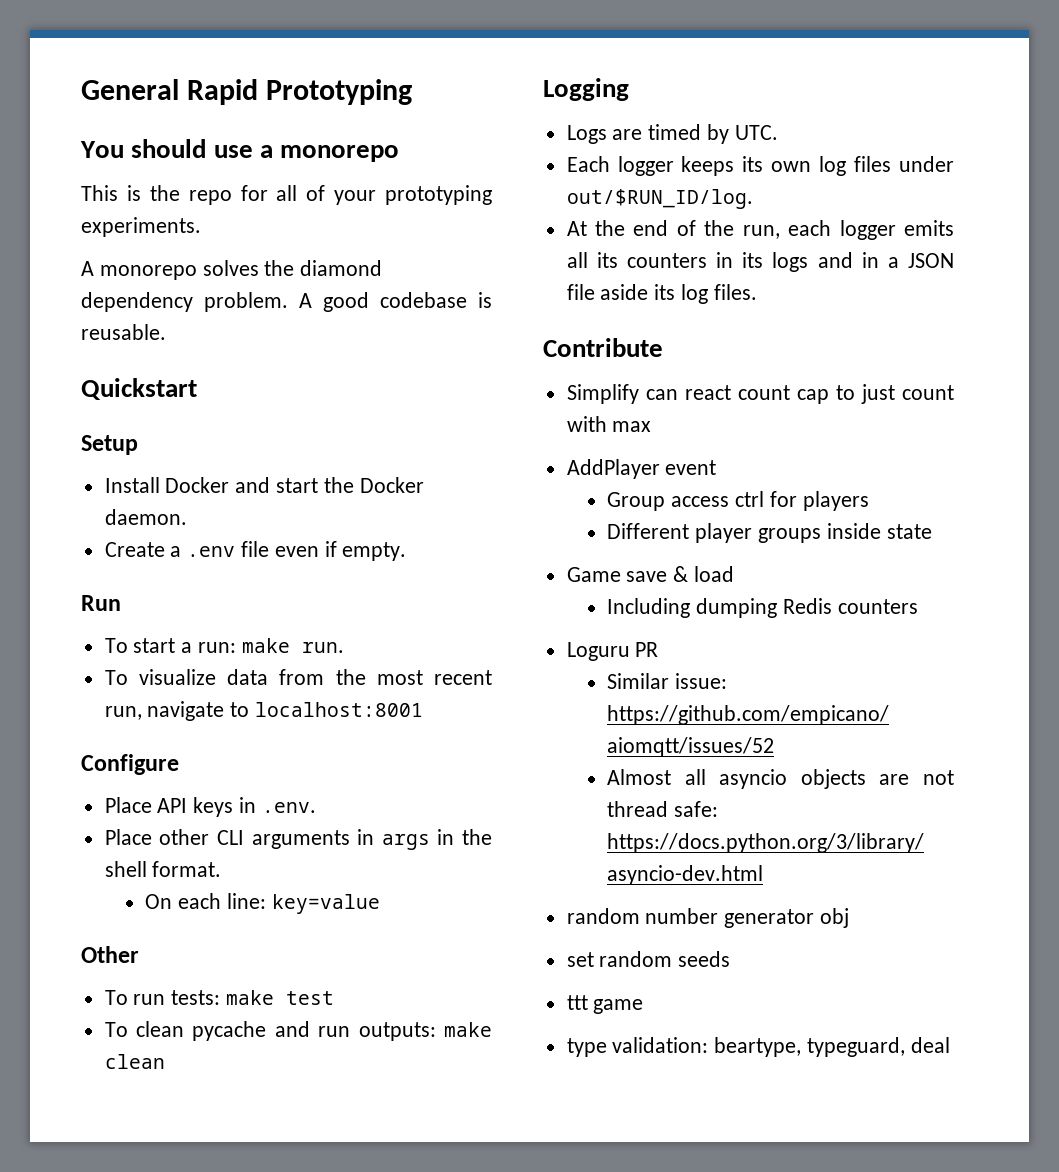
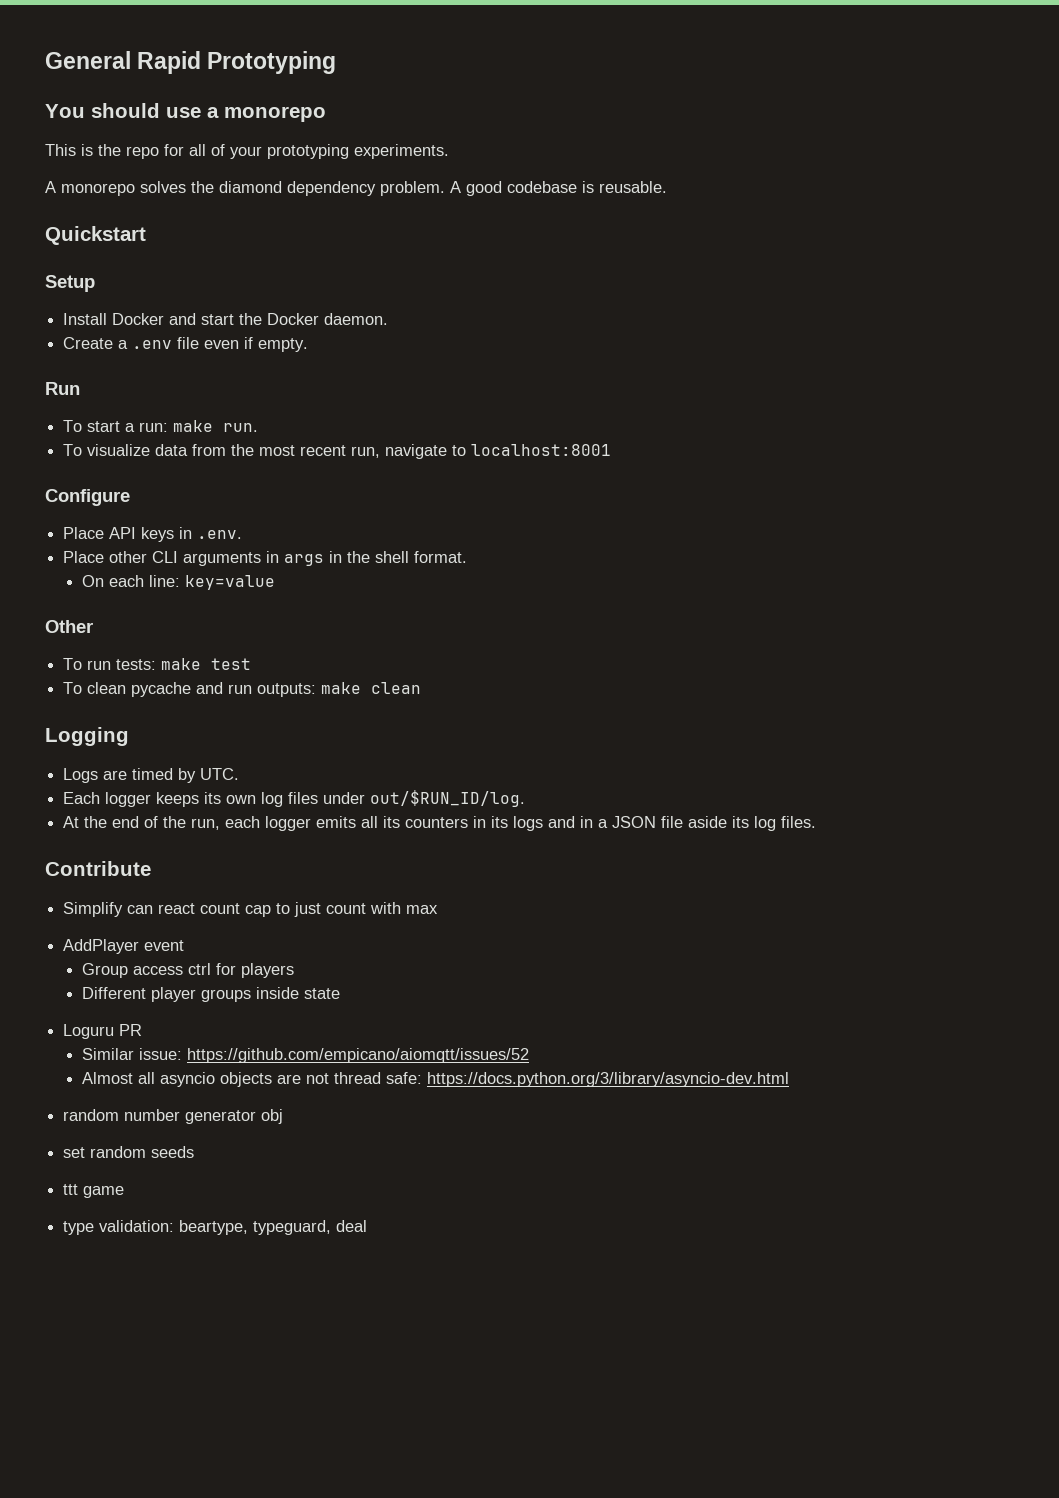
[566,566,735,582] [607,598,918,618] // Game save & load // Including dumping Redis counters -> (341, 993) none

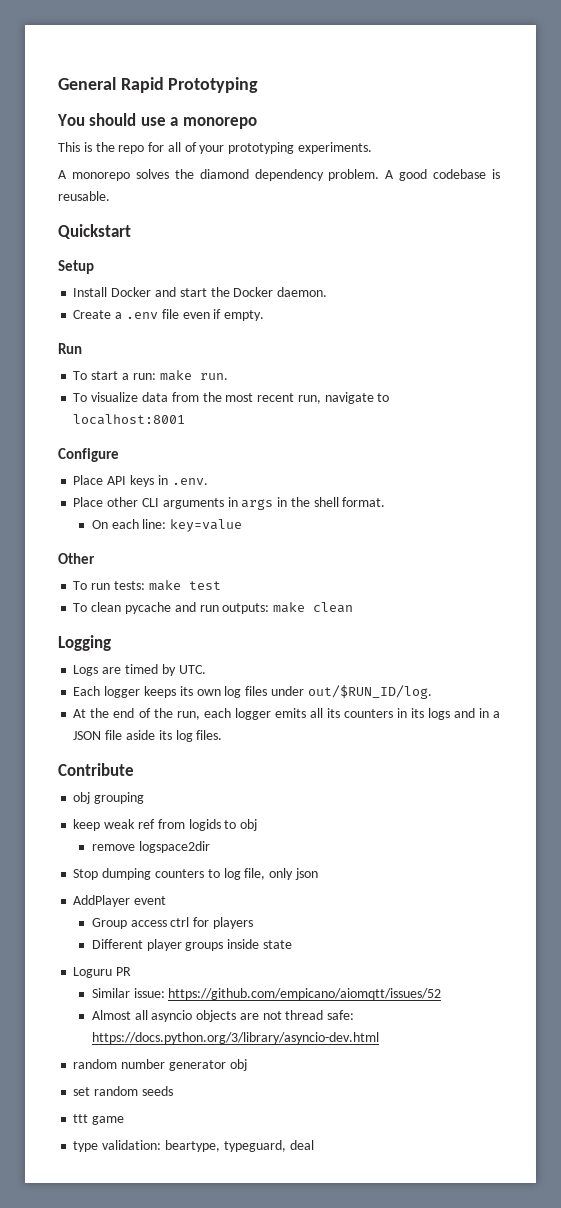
[63,902,439,917] Simplify can react count cap to just count with max -> [73,792,145,804] [73,819,258,831] [91,841,210,853] [73,868,318,880] obj grouping // keep weak ref from logids to obj // remove logspace2dir // Stop dumping counters to log file, only json

